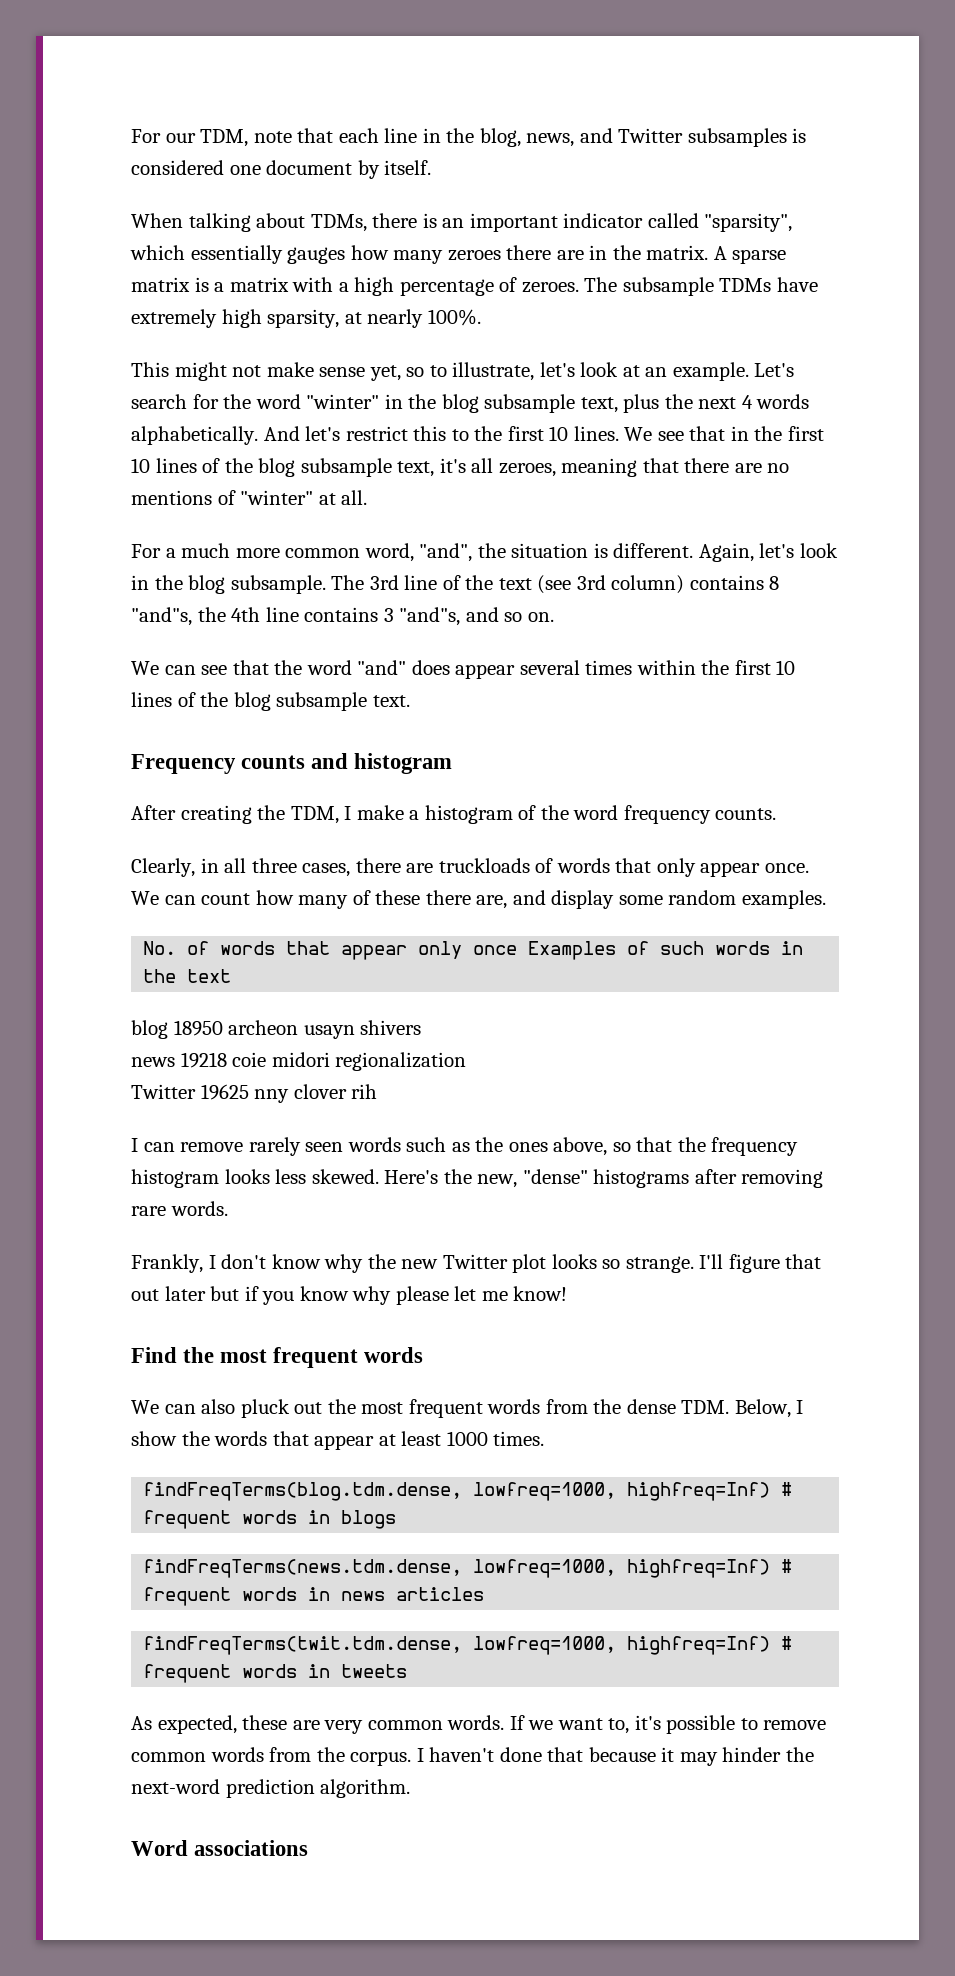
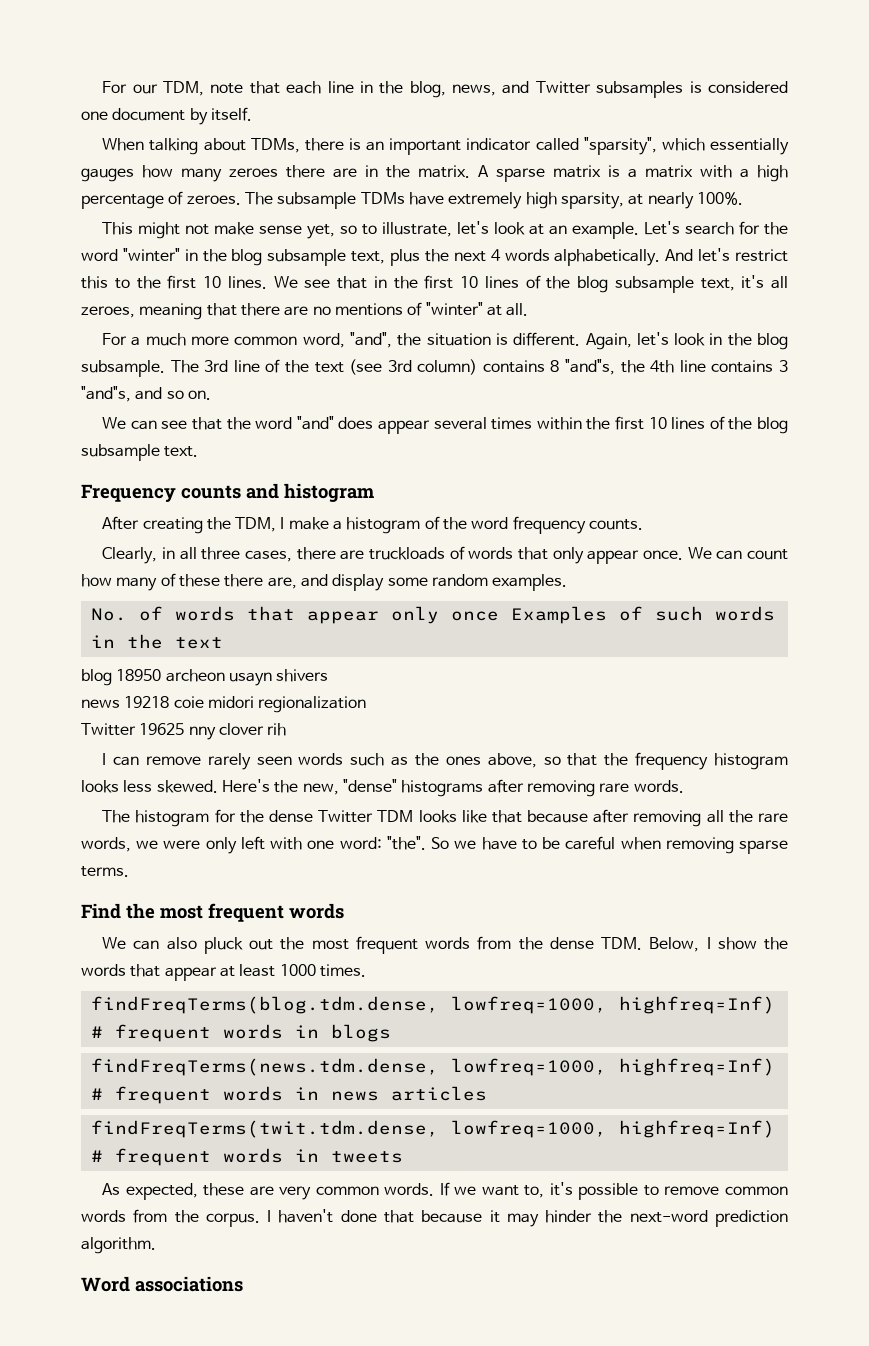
[131,1254,822,1273] [131,1286,568,1305] Frankly, I don't know why the new Twitter plot looks so strange. I'll figure that out later but if you know why please let me know! -> [102,809,788,827] [81,836,788,854] [81,866,129,877] The histogram for the dense Twitter TDM looks like that because after removing all the rare words, we were only left with one word: "the". So we have to be careful when removing sparse terms.

